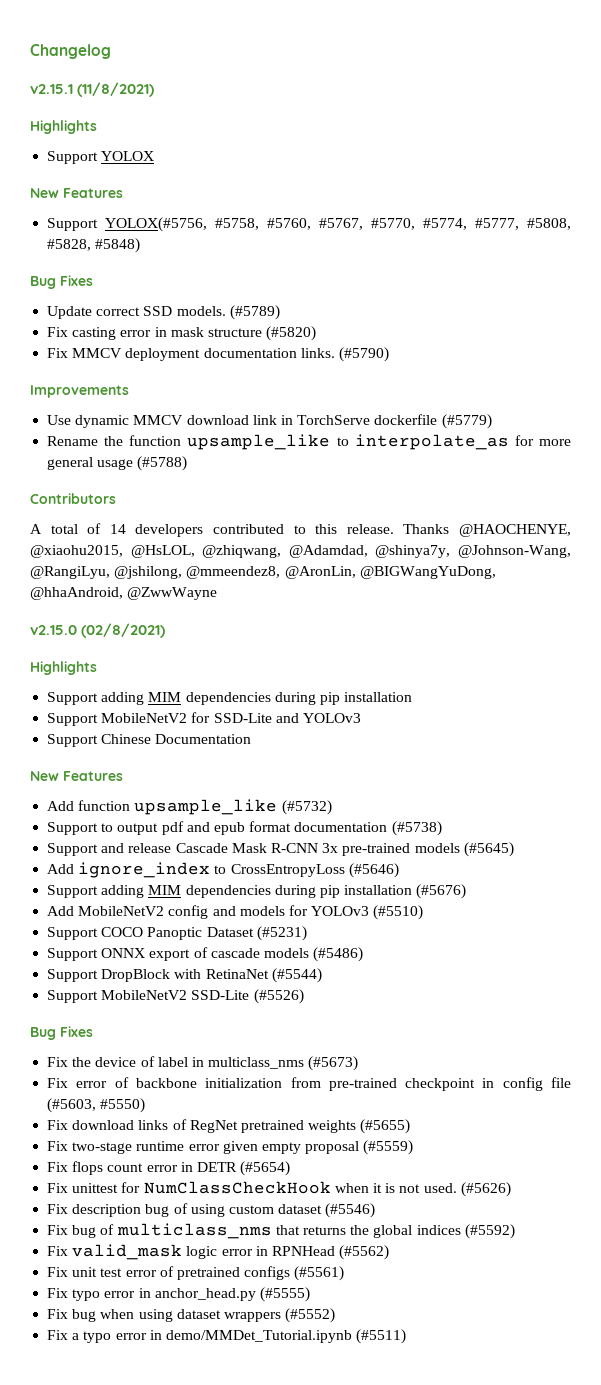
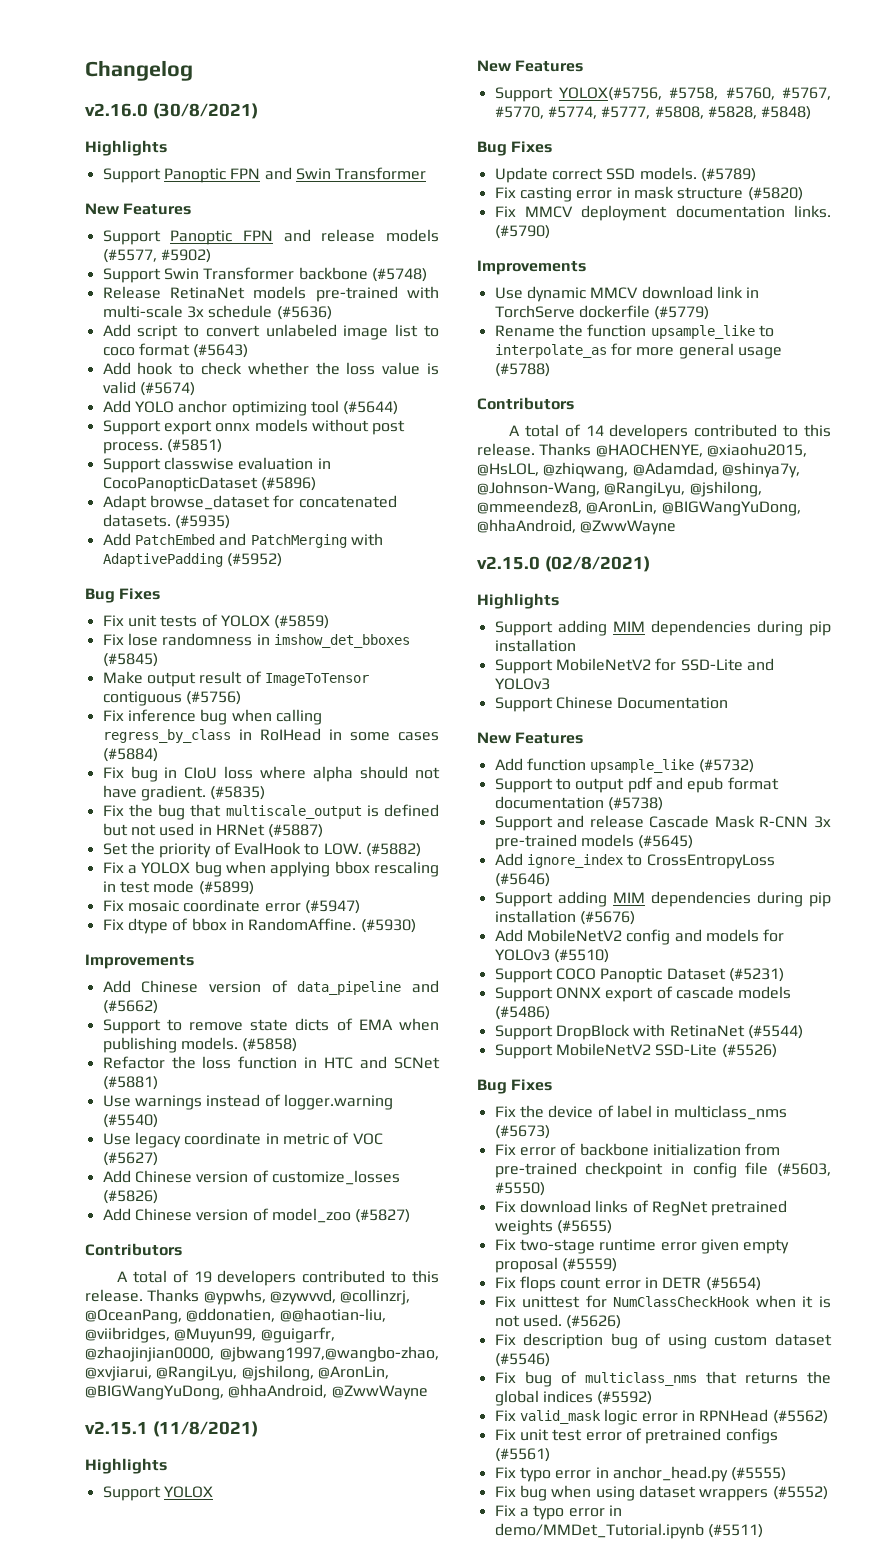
(111, 51) none -> [85,103,258,119] [85,140,167,156] [102,167,427,183] [85,203,192,215] [102,229,439,245] [102,249,211,263] [102,267,427,283] [102,286,439,302] [102,305,332,320] [102,324,439,340] [102,343,249,358] [102,362,440,375] [102,381,195,396] [102,400,399,416] [102,419,406,435] [102,439,222,454] [102,457,331,473] [102,477,316,492] [102,495,397,511] [102,514,230,529] [102,533,383,548] [102,553,282,567] [85,588,161,603] [102,614,330,629] [102,633,410,648] [102,653,158,667] [102,671,369,687] [102,691,241,706] [102,709,322,725] [102,728,439,743] [102,748,158,762] [102,766,441,782] [102,785,266,801] [102,804,439,820] [102,823,324,838] [102,842,421,858] [102,861,439,877] [102,880,254,895] [102,899,360,914] [102,918,416,934] [85,954,194,969] [102,980,439,995] [102,1000,158,1014] [102,1018,439,1034] [102,1037,298,1053] [102,1056,440,1069] [102,1076,158,1090] [102,1094,393,1110] [102,1114,158,1128] [102,1132,383,1148] [102,1152,158,1166] [102,1170,400,1185] [102,1190,158,1204] [102,1208,411,1223] [85,1243,182,1256] [116,1270,439,1286] [85,1289,411,1305] [85,1308,386,1324] [85,1327,335,1343] [85,1346,439,1362] [85,1365,389,1381] [85,1384,428,1400] // v2.16.0 (30/8/2021) // Highlights // Support Panoptic FPN and Swin Transformer // New Features // Support Panoptic FPN and release models (#5577, #5902) // Support Swin Transformer backbone (#5748) // Release RetinaNet models pre-trained with multi-scale 3x schedule (#5636) // Add script to convert unlabeled image list to coco format (#5643) // Add hook to check whether the loss value is valid (#5674) // Add YOLO anchor optimizing tool (#5644) // Support export onnx models without post process. (#5851) // Support classwise evaluation in CocoPanopticDataset (#5896) // Adapt browse_dataset for concatenated datasets. (#5935) // Add PatchEmbed and PatchMerging with AdaptivePadding (#5952) // Bug Fixes // Fix unit tests of YOLOX (#5859) // Fix lose randomness in imshow_det_bboxes (#5845) // Make output result of ImageToTensor contiguous (#5756) // Fix inference bug when calling regress_by_class in RoIHead in some cases (#5884) // Fix bug in CIoU loss where alpha should not have gradient. (#5835) // Fix the bug that multiscale_output is defined but not used in HRNet (#5887) // Set the priority of EvalHook to LOW. (#5882) // Fix a YOLOX bug when applying bbox rescaling in test mode (#5899) // Fix mosaic coordinate error (#5947) // Fix dtype of bbox in RandomAffine. (#5930) // Improvements // Add Chinese version of data_pipeline and (#5662) // Support to remove state dicts of EMA when publishing models. (#5858) // Refactor the loss function in HTC and SCNet (#5881) // Use warnings instead of logger.warning (#5540) // Use legacy coordinate in metric of VOC (#5627) // Add Chinese version of customize_losses (#5826) // Add Chinese version of model_zoo (#5827) // Contributors // A total of 19 developers contributed to this release. Thanks @ypwhs, @zywvvd, @collinzrj, @OceanPang, @ddonatien, @@haotian-liu, @viibridges, @Muyun99, @guigarfr, @zhaojinjian0000, @jbwang1997,@wangbo-zhao, @xvjiarui, @RangiLyu, @jshilong, @AronLin, @BIGWangYuDong, @hhaAndroid, @ZwwWayne

